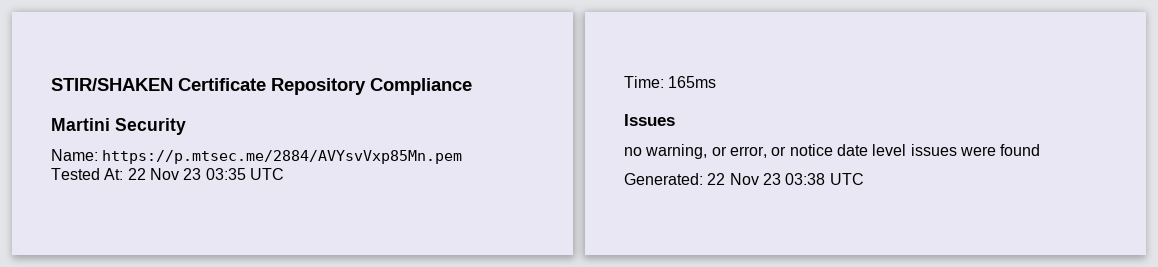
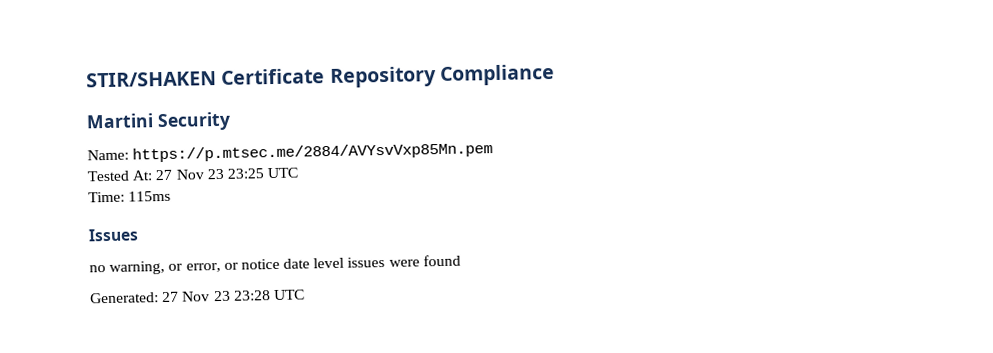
[127,168,246,180] 22 Nov 23 03:35 -> [155,168,264,181] 27 Nov 23 23:25
[668,76,717,88] 165ms -> [128,190,172,202] 115ms
[707,173,826,185] 22 Nov 23 03:38 -> [162,290,271,303] 27 Nov 23 23:28

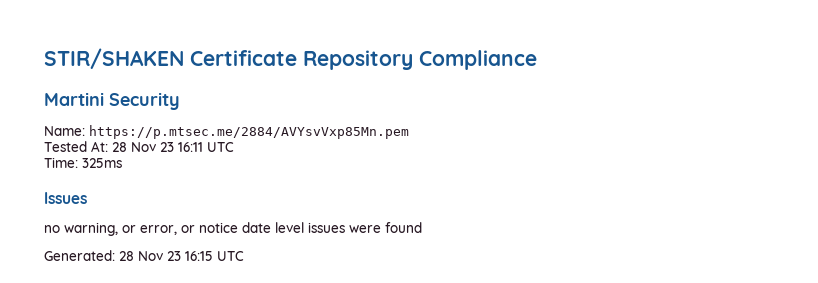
[155,168,264,181] 27 Nov 23 23:25 -> [112,142,203,152] 28 Nov 23 16:11
[128,190,172,202] 115ms -> [82,158,122,168] 325ms
[162,290,271,303] 27 Nov 23 23:28 -> [119,251,213,261] 28 Nov 23 16:15

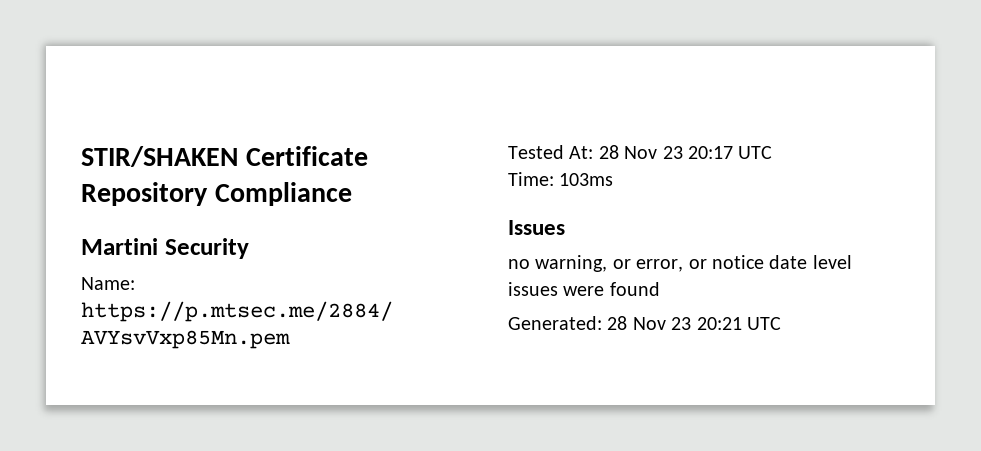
[178,142,203,152] 16:11 -> [688,146,733,159] 20:17
[82,158,122,168] 325ms -> [559,173,614,186] 103ms
[185,251,213,261] 16:15 -> [696,317,742,330] 20:21

